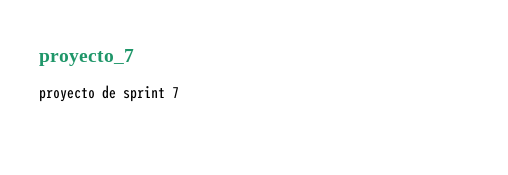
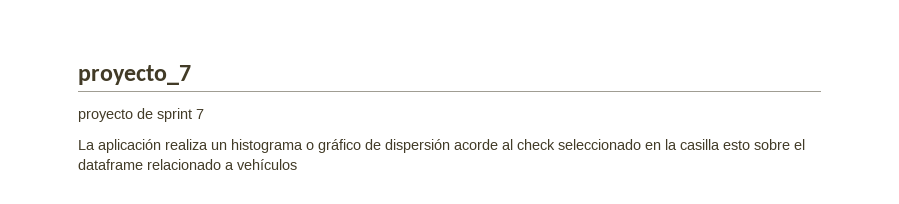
(179, 92) none -> [78,139,805,153] [78,159,297,170] // La aplicación realiza un histograma o gráfico de dispersión acorde al check seleccionado en la casilla esto sobre el dataframe relacionado a vehículos

